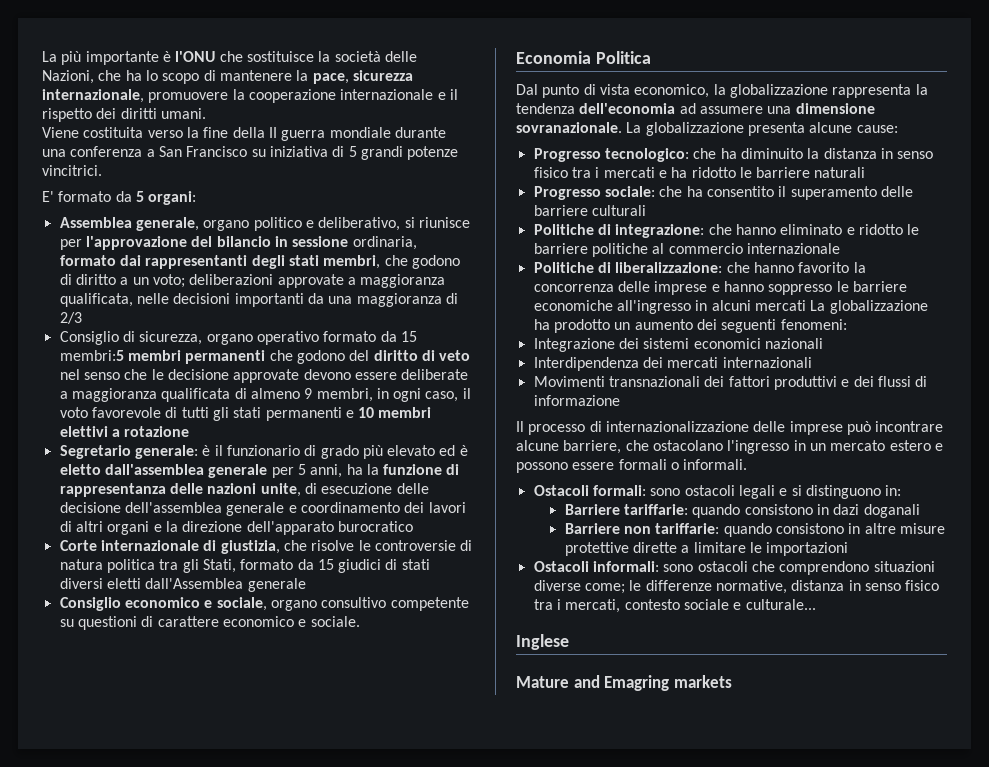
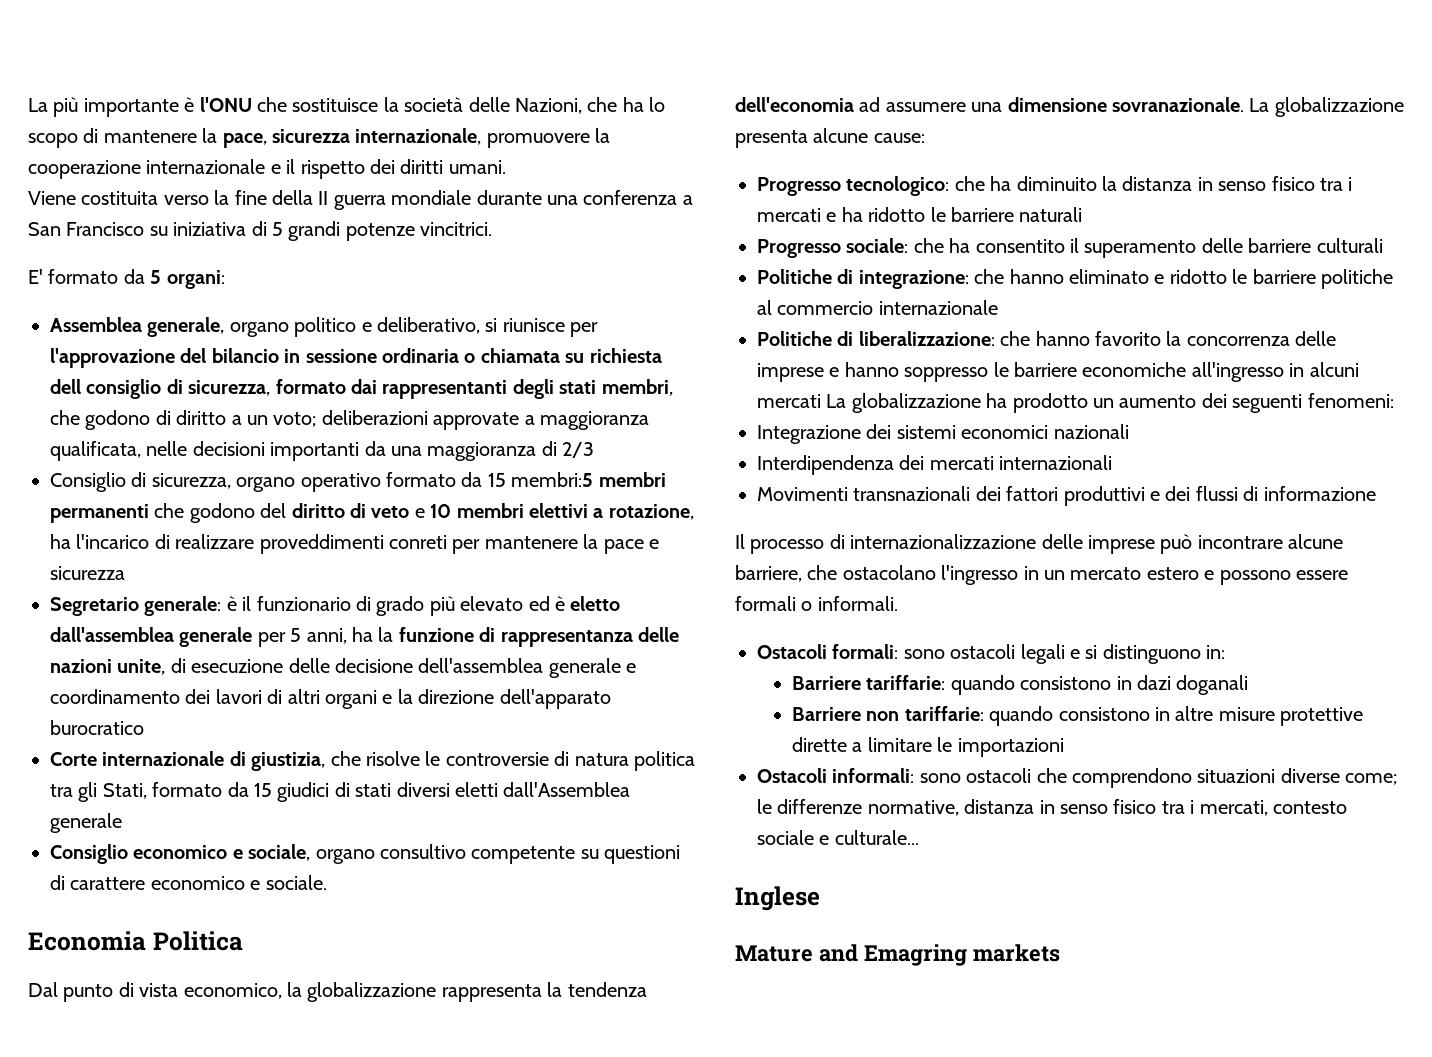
[352,236,417,250] ordinaria, -> [381,348,662,363] [50,379,271,399] ordinaria o chiamata su richiesta dell consiglio di sicurezza,
[59,369,469,383] [59,388,471,402] [59,407,342,421] nel senso che le decisione approvate devono essere deliberate a maggioranza qualificata di almeno 9 membri, in ogni caso, il voto favorevole di tutti gli stati permanenti -> (410, 512) none
[124,426,190,437] rotazione -> [608,504,694,520] [50,534,659,554] [50,566,125,580] rotazione, ha l'incarico di realizzare proveddimenti conreti per mantenere la pace e sicurezza

